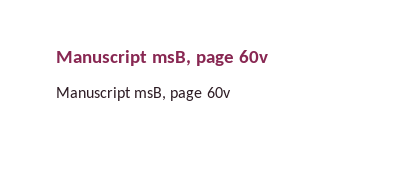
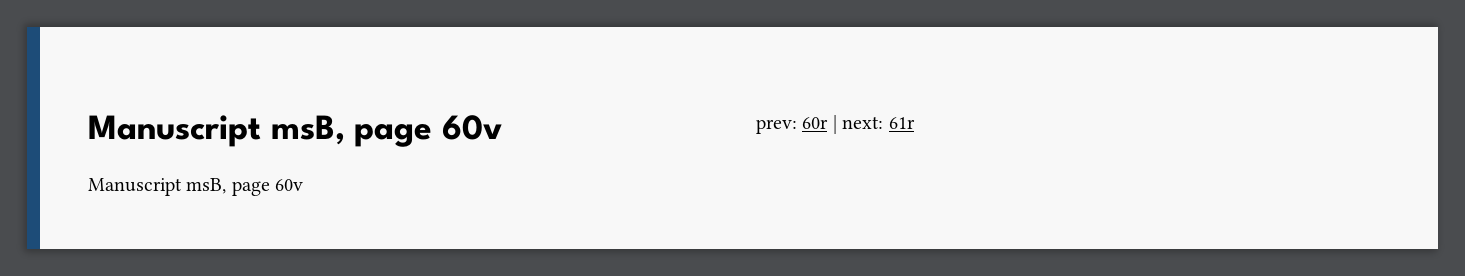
(231, 92) none -> [756,115,915,134] // prev: 60r | next: 61r

